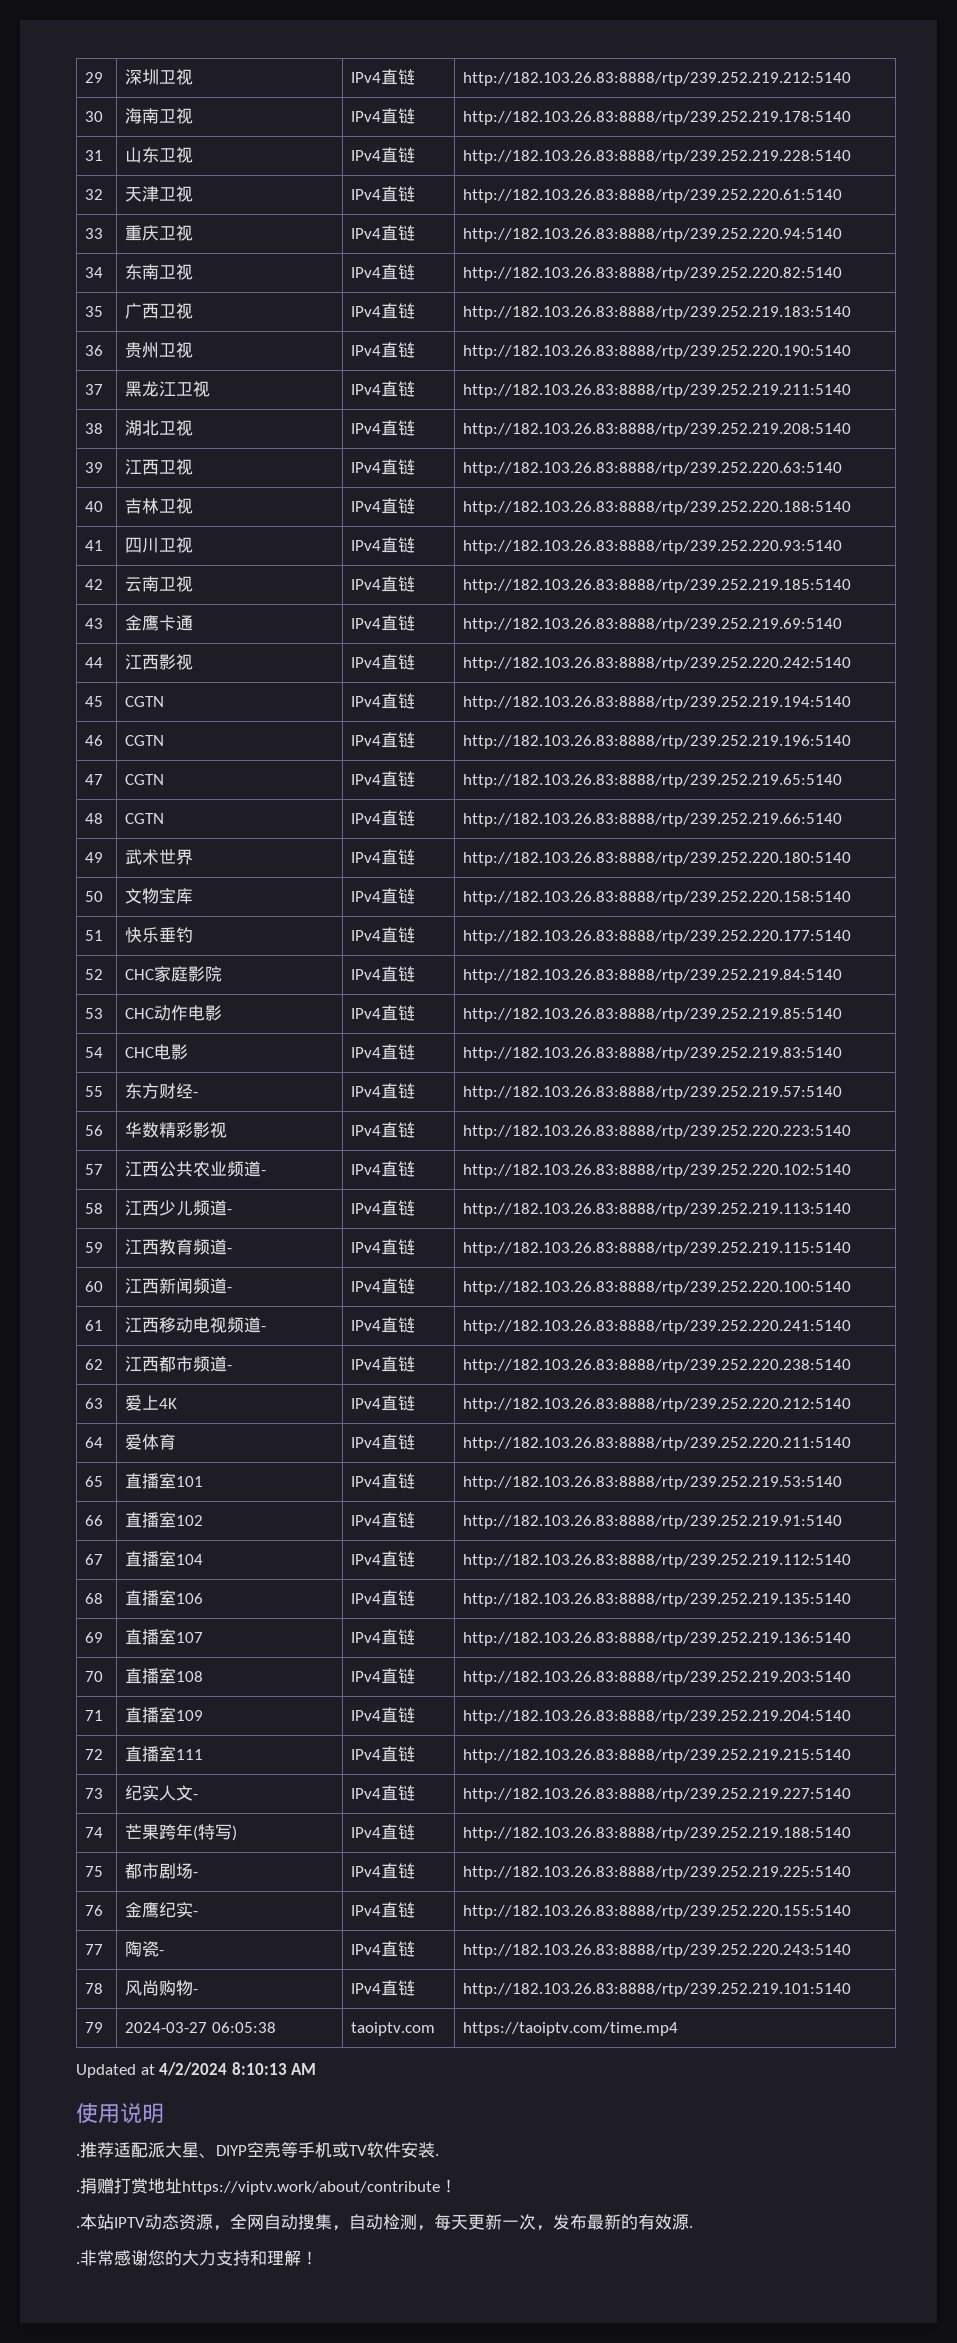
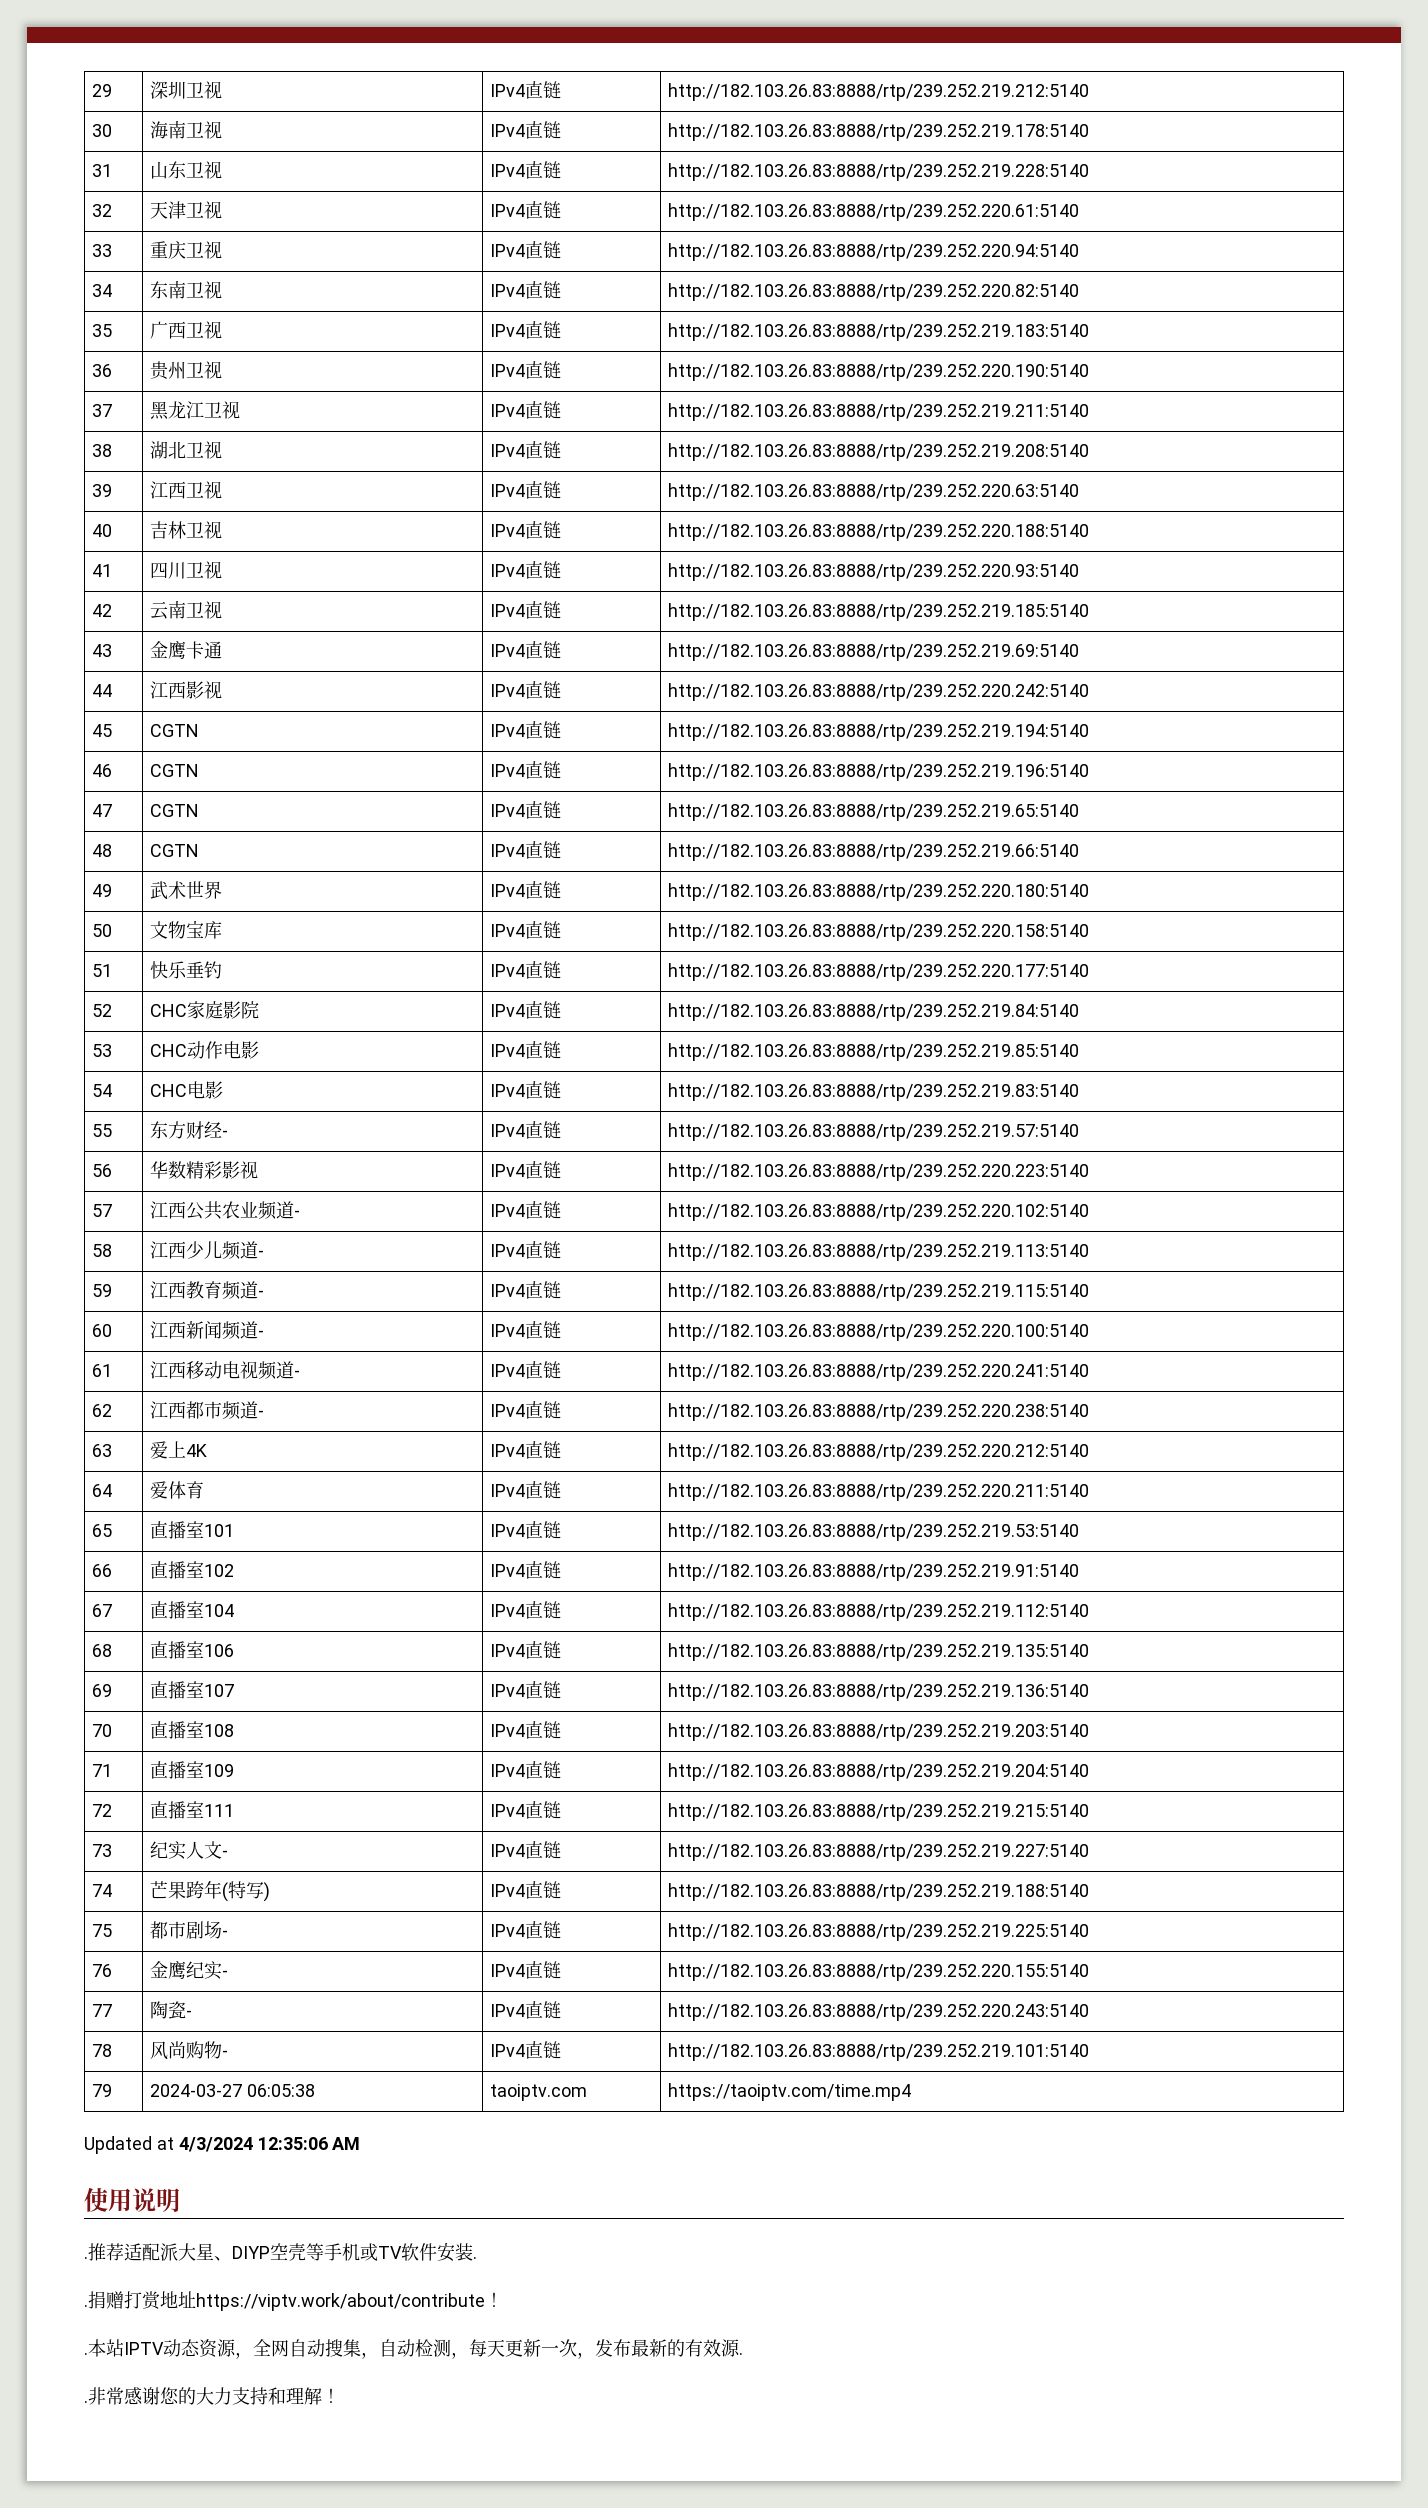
[159,2062,287,2076] 4/2/2024 8:10:13 -> [178,2137,328,2152] 4/3/2024 12:35:06

